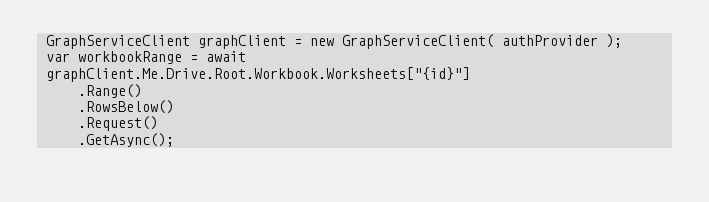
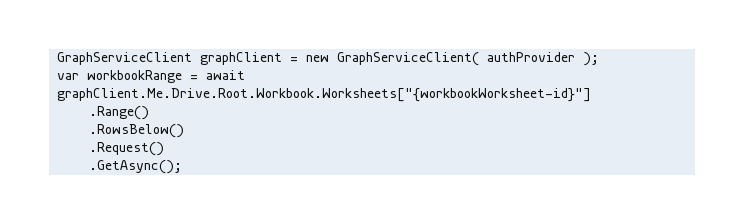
[46,67,470,82] graphClient.Me.Drive.Root.Workbook.Worksheets["{id}"] -> [57,88,592,102] graphClient.Me.Drive.Root.Workbook.Worksheets["{workbookWorksheet-id}"]

